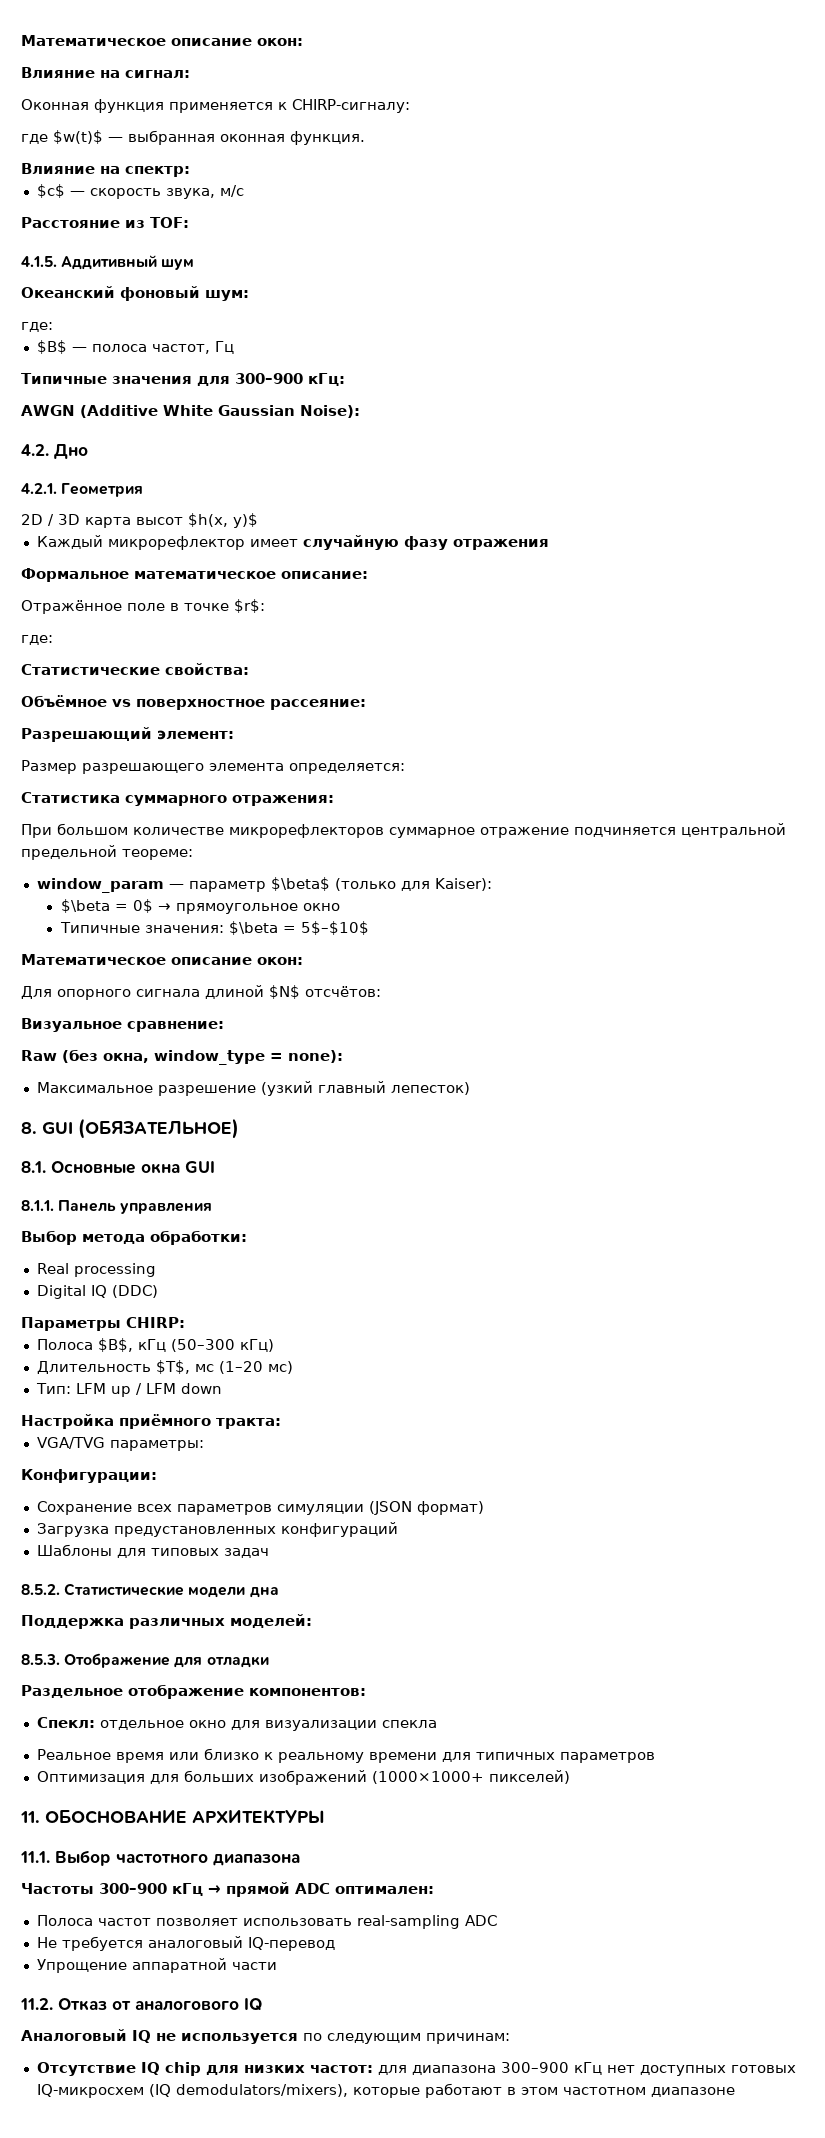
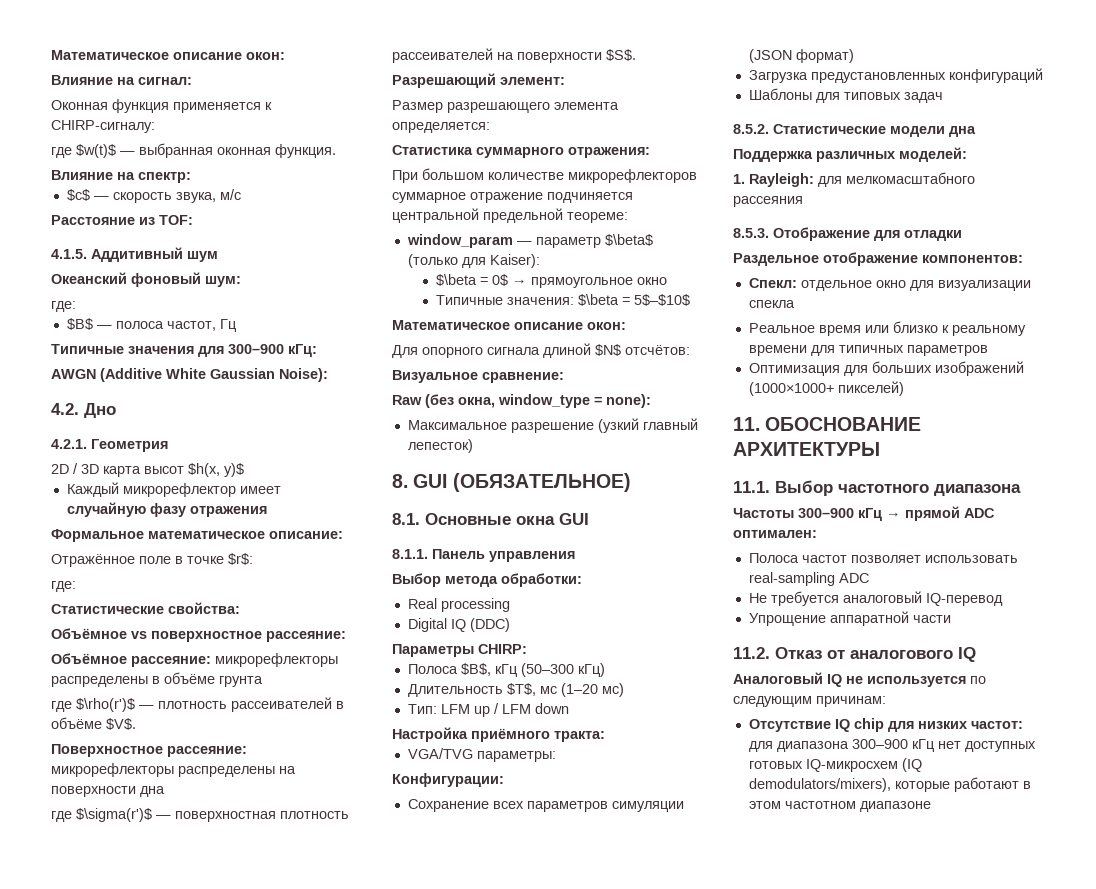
(366, 704) none -> [51,653,338,667] [51,672,263,687] [51,697,344,712] [51,717,136,730] [51,744,247,757] [51,763,296,777] [51,786,165,797] [51,808,349,822] [392,48,636,63] // Объёмное рассеяние: микрорефлекторы распределены в объёме грунта // где $\rho(r')$ — плотность рассеивателей в объёме $V$. // Поверхностное рассеяние: микрорефлекторы распределены на поверхности дна // где $\sigma(r')$ — поверхностная плотность рассеивателей на поверхности $S$.
(312, 1621) none -> [733,172,975,187] [733,196,803,207] // 1. Rayleigh: для мелкомасштабного рассеяния

